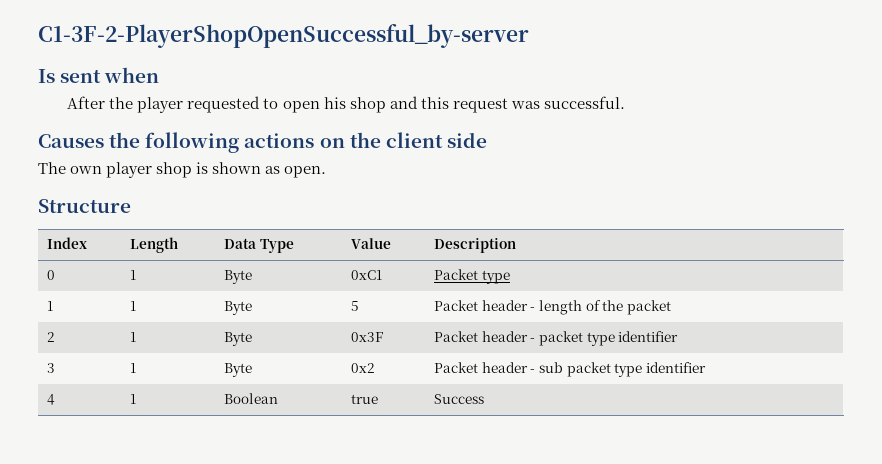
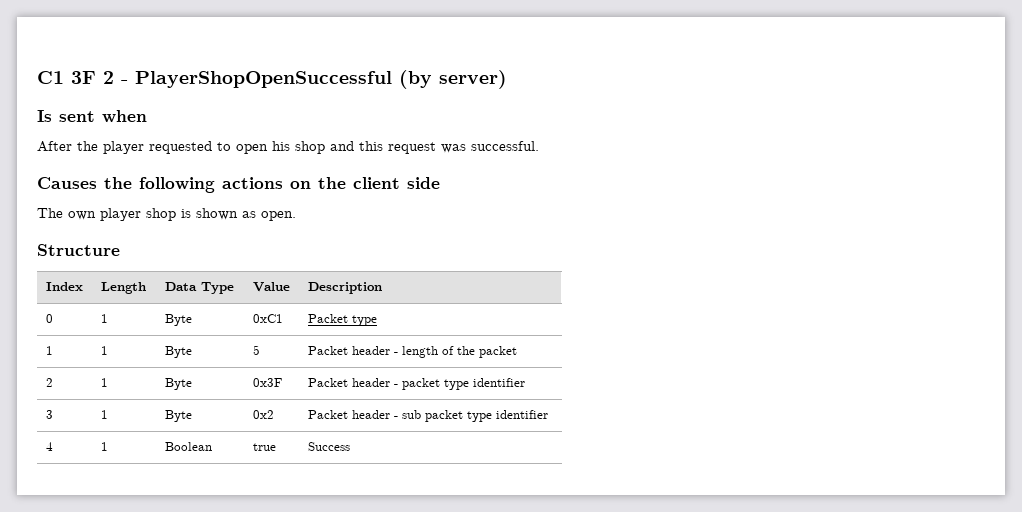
[38,24,529,48] C1-3F-2-PlayerShopOpenSuccessful_by-server -> [37,70,507,89] C1 3F 2 - PlayerShopOpenSuccessful (by server)

